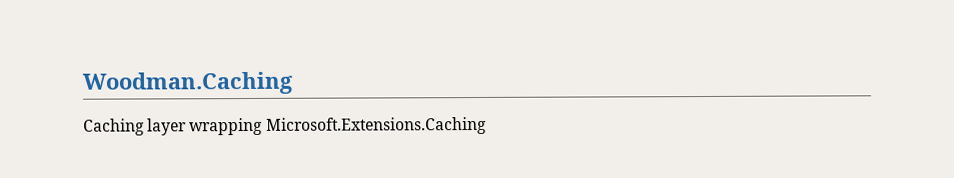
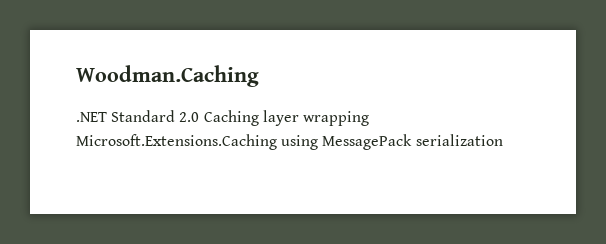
(294, 83) none -> [76,110,200,122] .NET Standard 2.0
(487, 125) none -> [281,134,503,150] using MessagePack serialization

